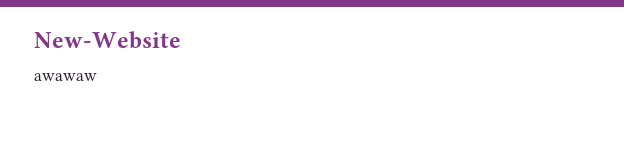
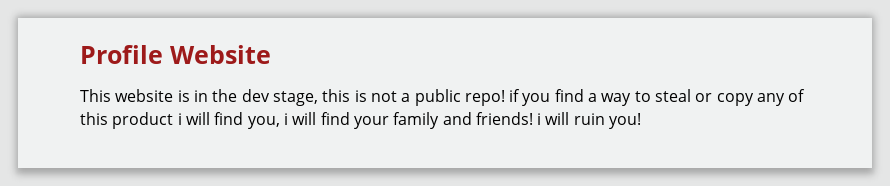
[34,31,181,49] [34,73,97,81] New-Website // awawaw -> [80,45,271,64] [80,89,806,106] [80,112,642,129] Profile Website // This website is in the dev stage, this is not a public repo! if you find a way to steal or copy any of this product i will find you, i will find your family and friends! i will ruin you!

